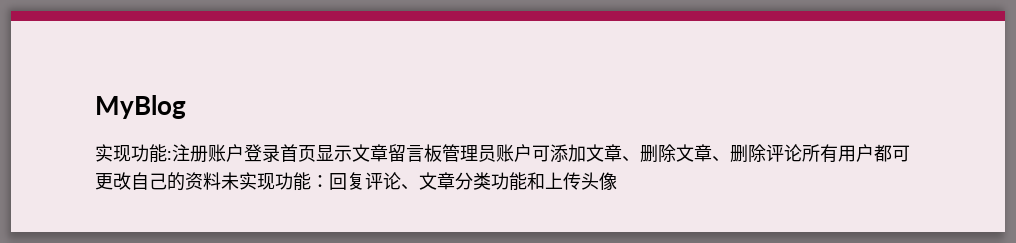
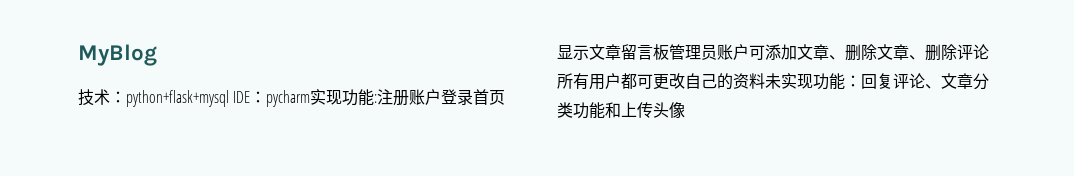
(186, 107) none -> [78,89,311,107] 技术：python+flask+mysql IDE：pycharm

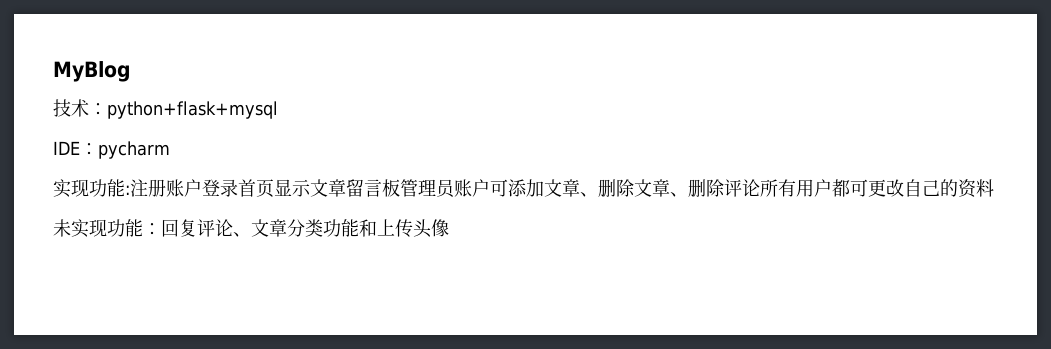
(229, 98) none -> (278, 110) //
(311, 98) none -> (170, 150) //
(765, 81) none -> (994, 188) //

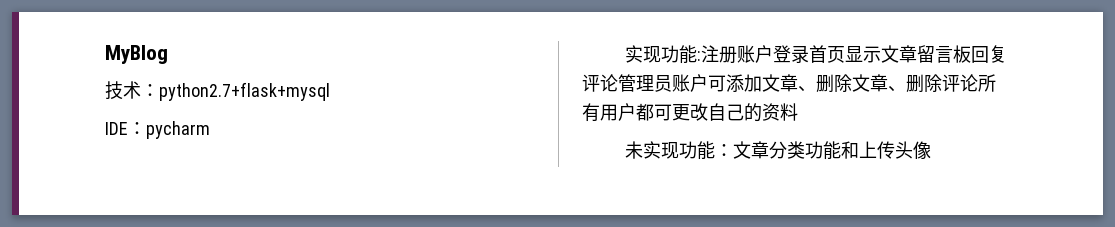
[107,101,278,119] python+flask+mysql -> [159,82,330,101] python2.7+flask+mysql
(400, 188) none -> [970,45,1007,63] [582,74,618,92] 回复评论
[161,219,251,237] 回复评论、 -> (733, 150) none

